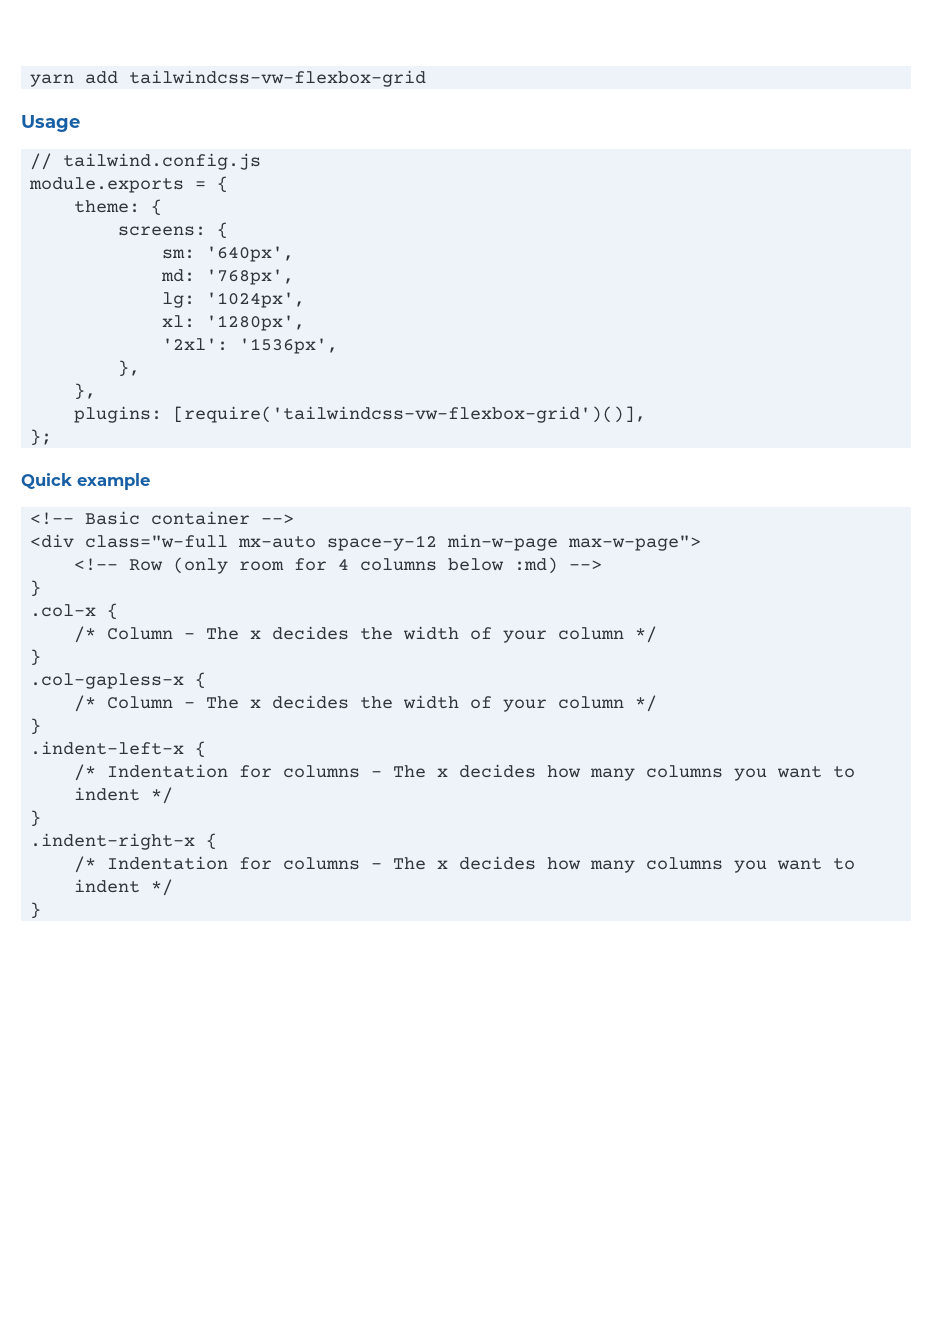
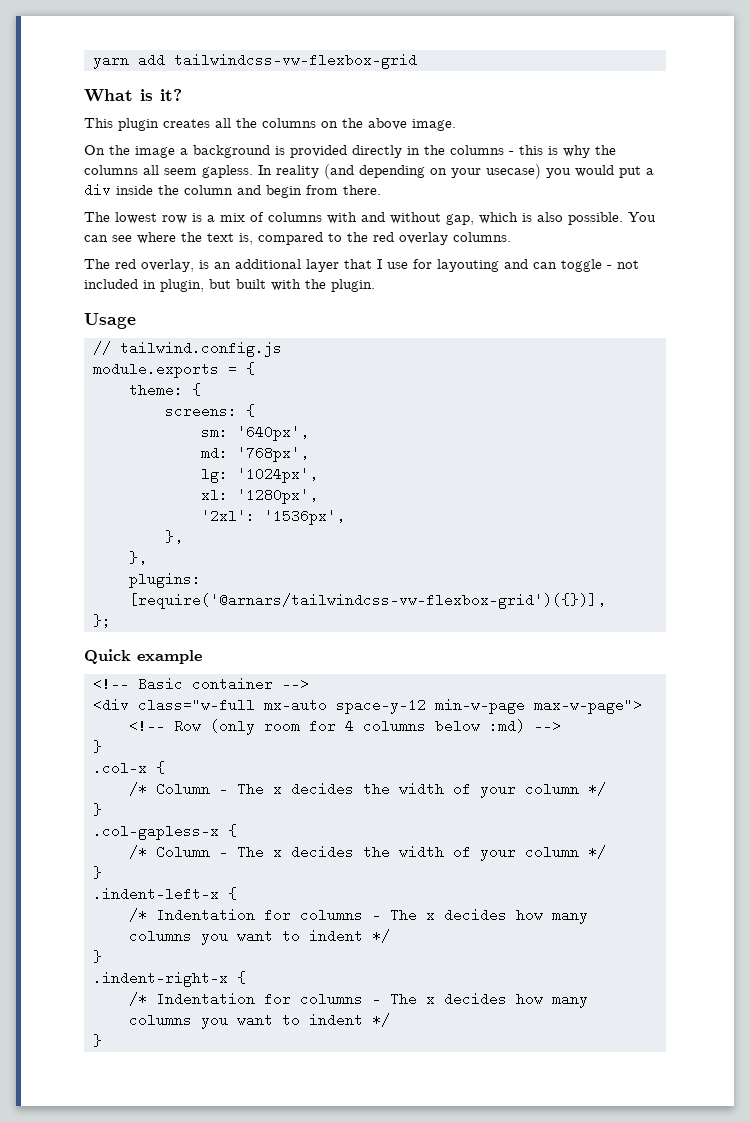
(427, 78) none -> [84,89,182,102] [84,118,456,131] [84,145,616,158] [84,164,654,179] [84,183,381,198] [84,212,656,225] [84,232,511,245] [84,259,639,272] [84,279,375,292] // What is it? // This plugin creates all the columns on the above image. // On the image a background is provided directly in the columns - this is why the columns all seem gapless. In reality (and depending on your usecase) you would put a div inside the column and begin from there. // The lowest row is a mix of columns with and without gap, which is also possible. You can see where the text is, compared to the red overlay columns. // The red overlay, is an additional layer that I use for layouting and can toggle - not included in plugin, but built with the plugin.
[173,406,647,423] [require('tailwindcss-vw-flexbox-grid')()], -> [128,593,606,609] [require('@arnars/tailwindcss-vw-flexbox-grid')({})],

